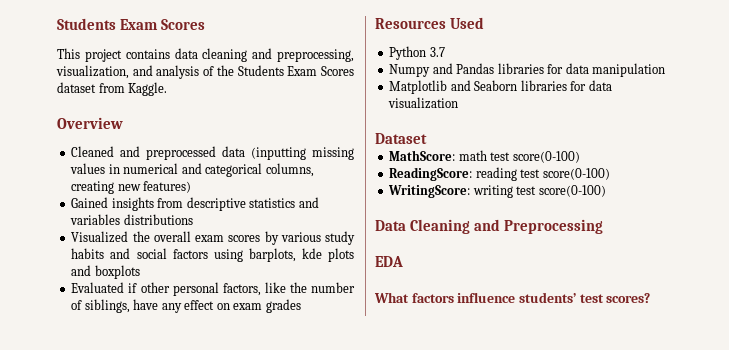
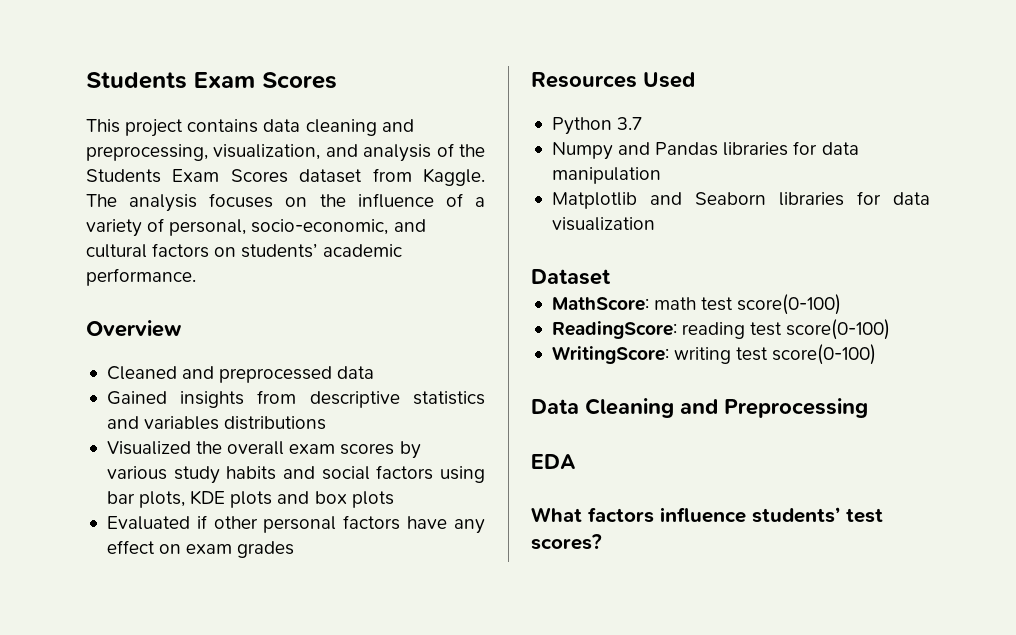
(168, 89) none -> [86,193,486,212] [86,218,426,237] [86,243,402,258] [86,268,196,286] The analysis focuses on the influence of a variety of personal, socio-economic, and cultural factors on students’ academic performance.
[251,147,354,160] [70,163,314,177] [71,181,192,194] (inputting missing values in numerical and categorical columns, creating new features) -> (375, 372) none
[248,248,354,262] [71,265,140,279] [71,282,355,296] [71,299,130,313] barplots, kde plots and boxplots // Evaluated if other personal factors, like the number of siblings, -> [106,490,394,508] [106,515,401,533] bar plots, KDE plots and box plots // Evaluated if other personal factors

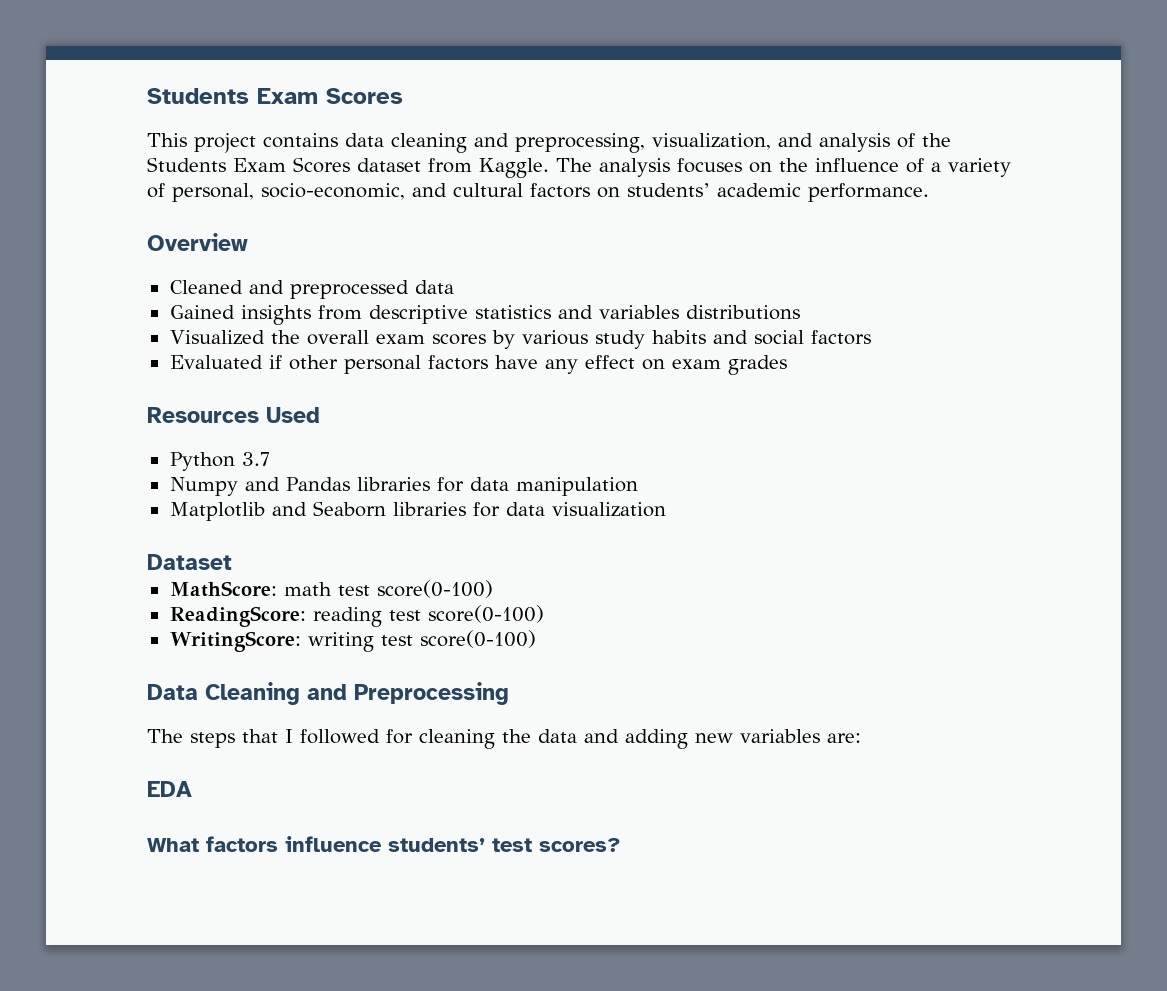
[440,466,485,483] [106,490,394,508] using bar plots, KDE plots and box plots -> (871, 337) none
(868, 408) none -> [147,729,861,749] // The steps that I followed for cleaning the data and adding new variables are:

